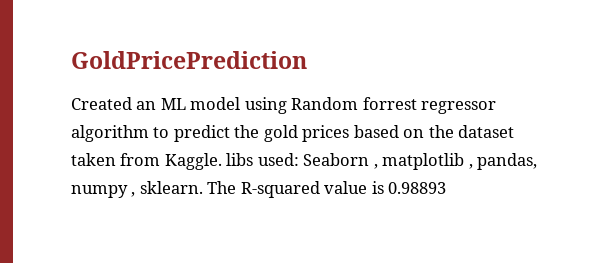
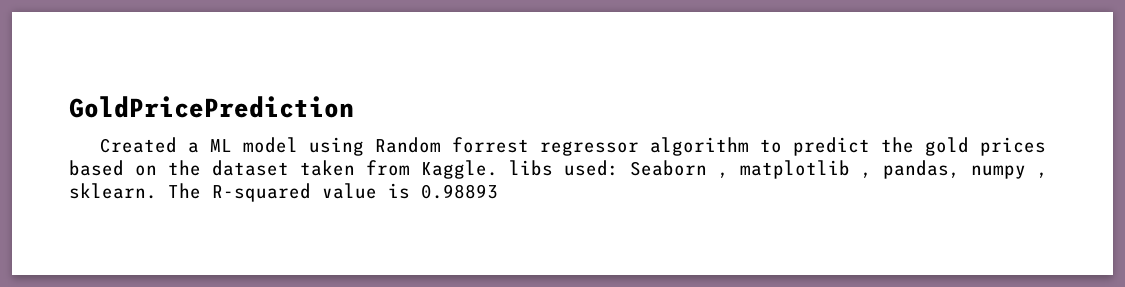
[136,101,157,110] an -> [188,142,200,153] a

